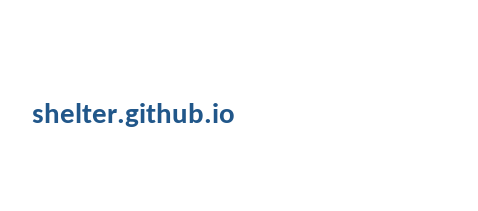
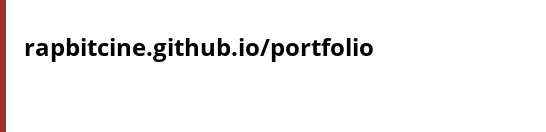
[32,103,235,127] shelter.github.io -> [24,38,374,62] rapbitcine.github.io/portfolio

